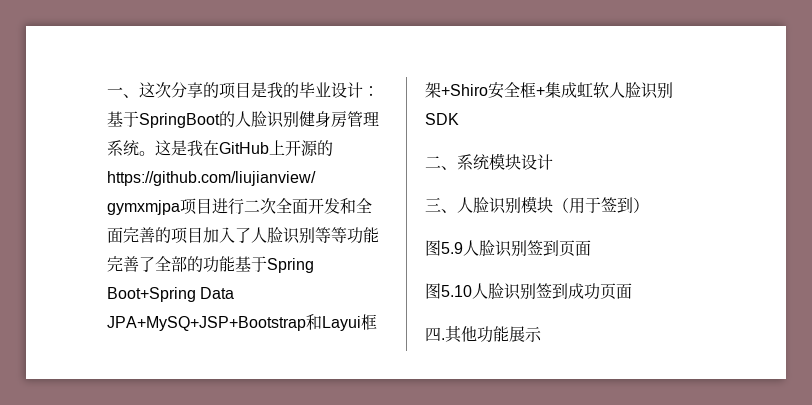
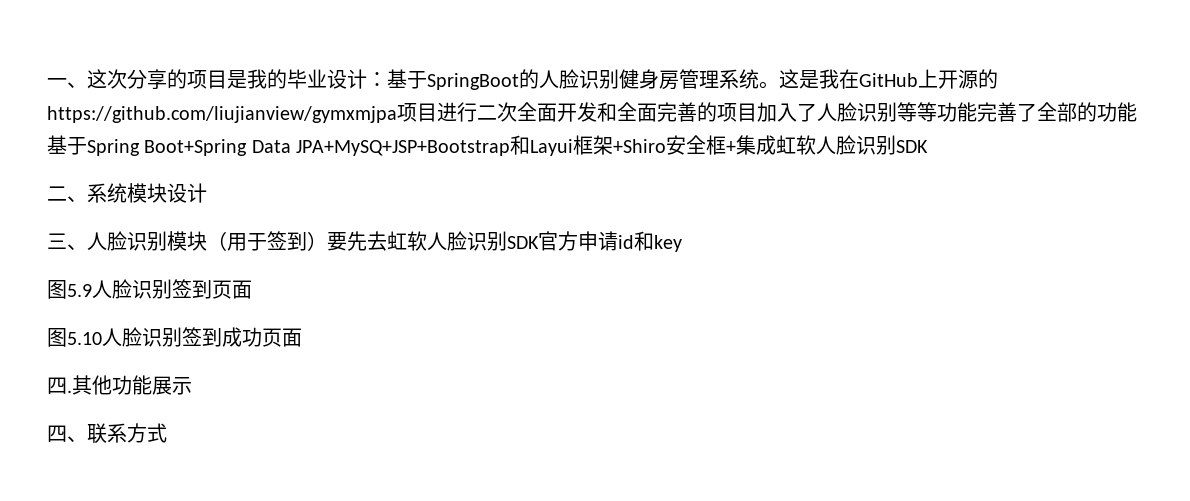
(649, 205) none -> [327,231,682,252] 要先去虹软人脸识别SDK官方申请id和key
(542, 334) none -> [47,423,167,444] // 四、联系方式

